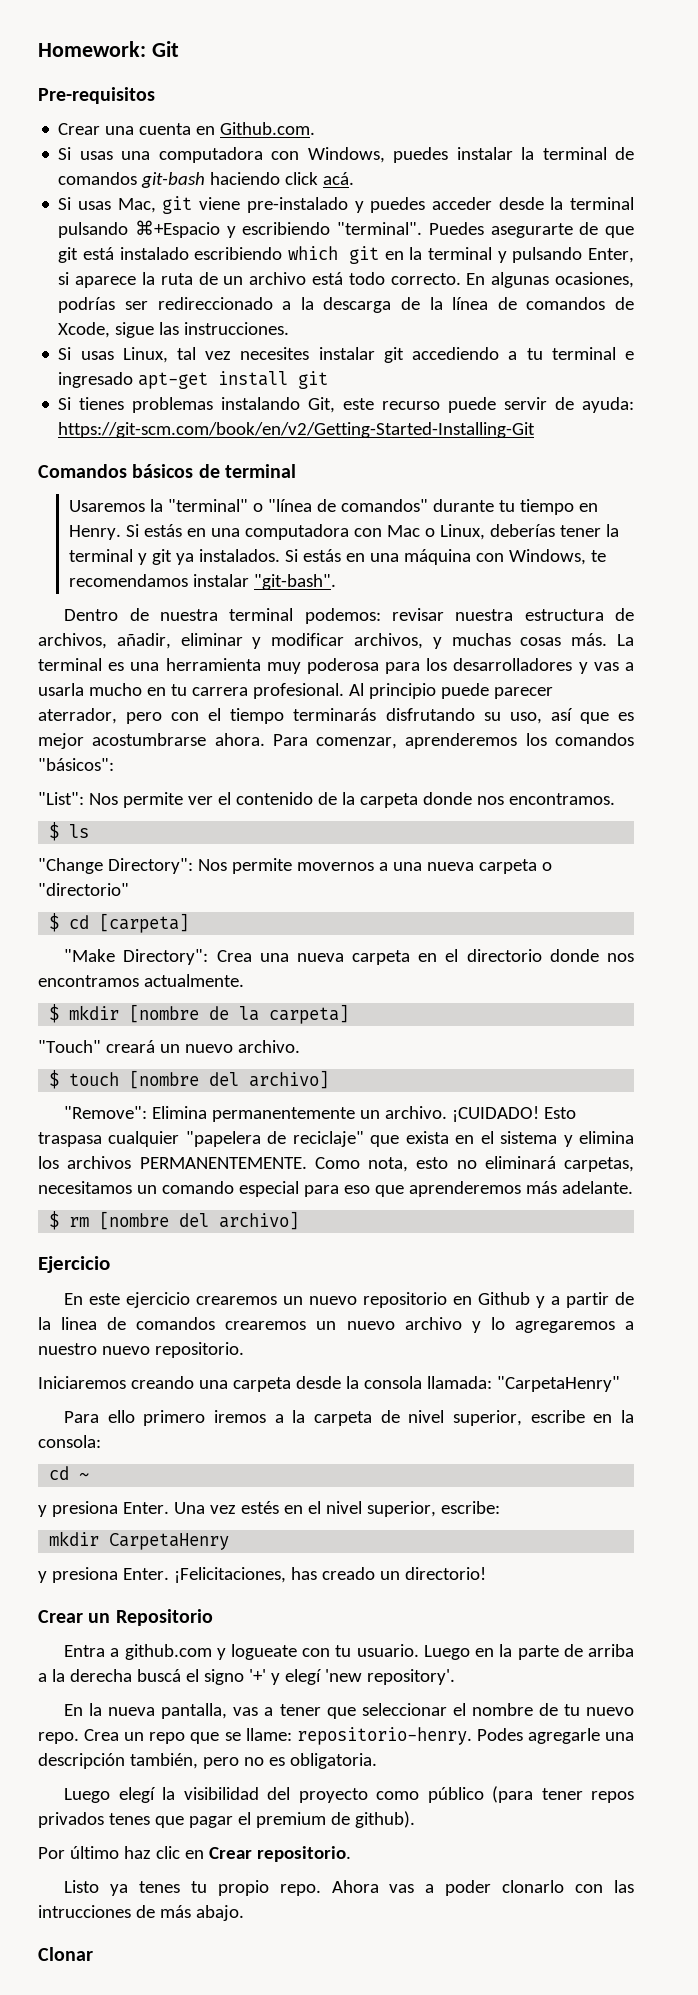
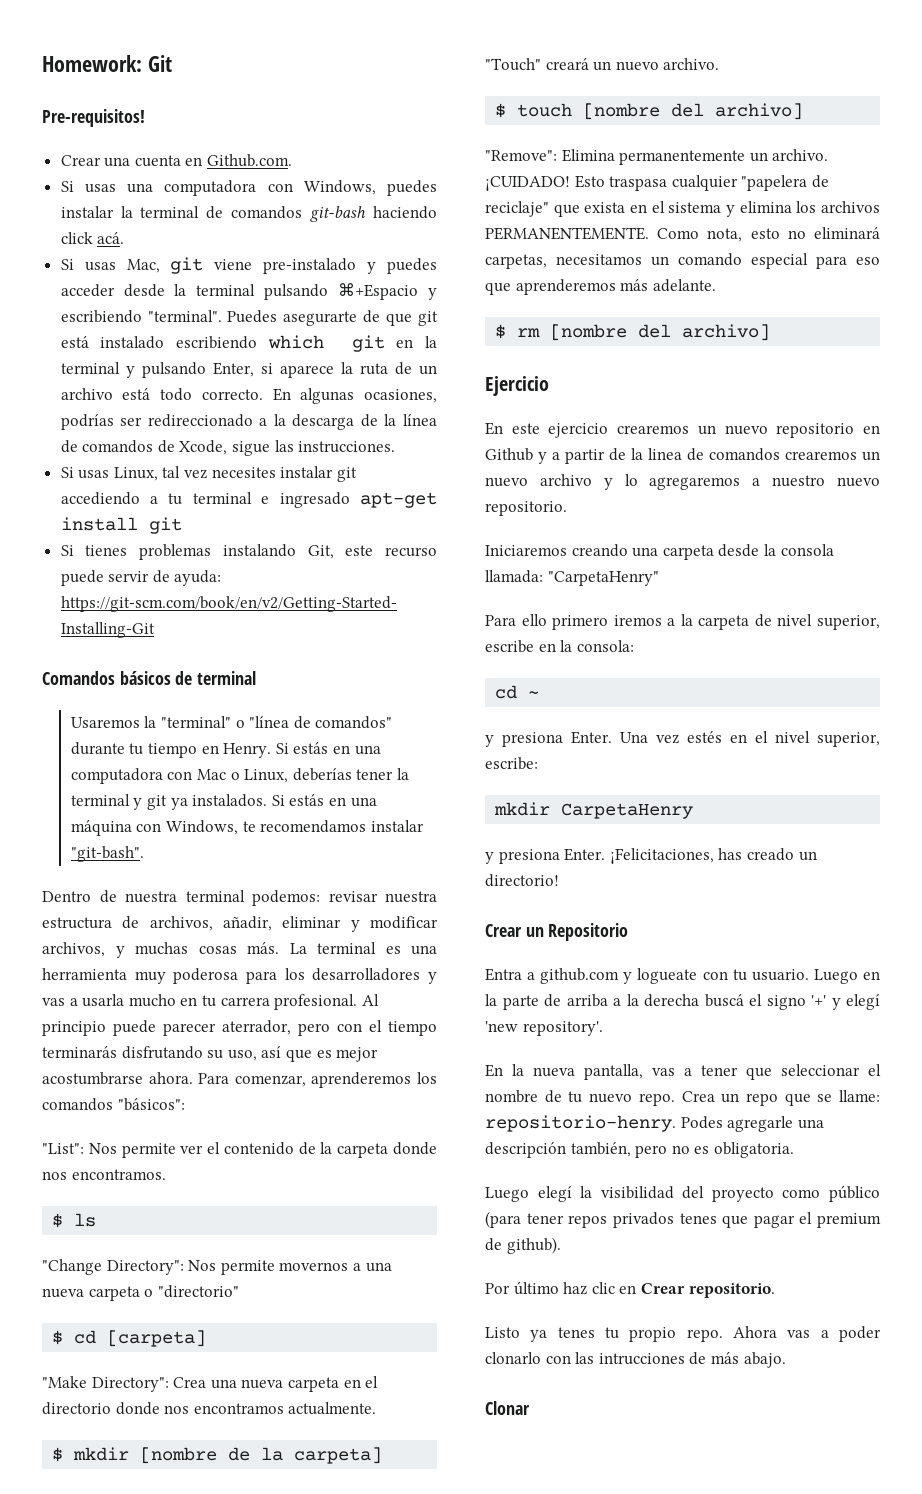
[38,87,155,104] Pre-requisitos -> [42,109,145,127] Pre-requisitos!

